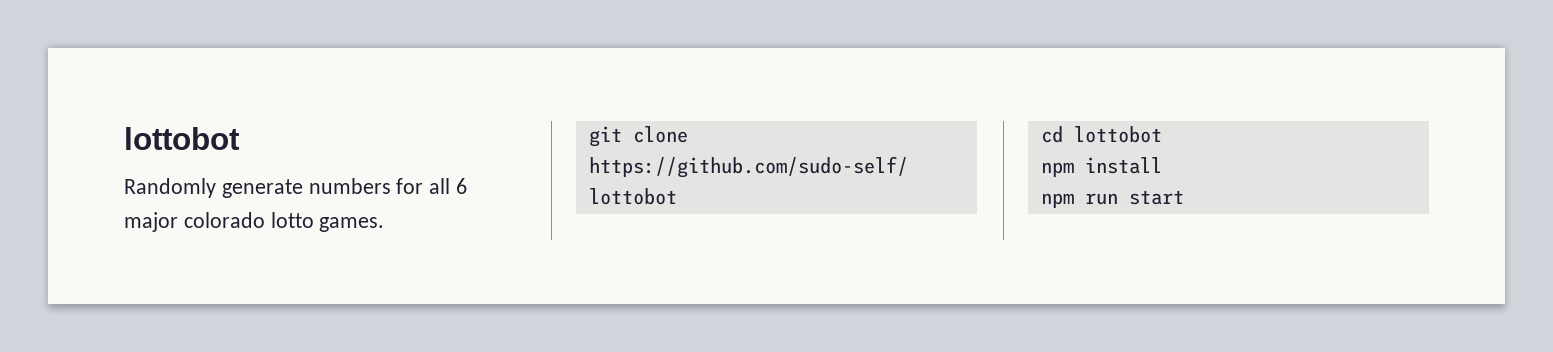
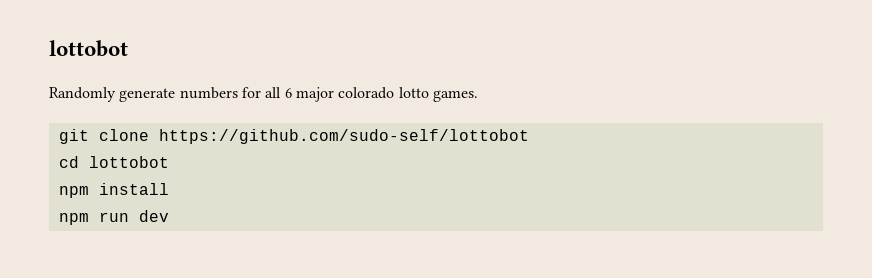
[1128,190,1184,205] start -> [138,210,169,222] dev

